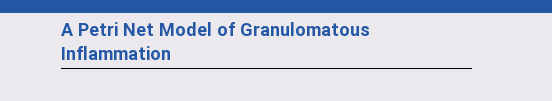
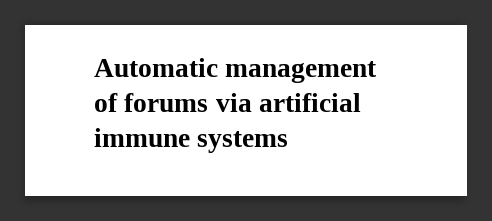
[61,22,370,36] [61,46,171,60] A Petri Net Model of Granulomatous Inflammation -> [94,58,378,83] [94,93,362,112] [94,128,289,153] Automatic management of forums via artificial immune systems

